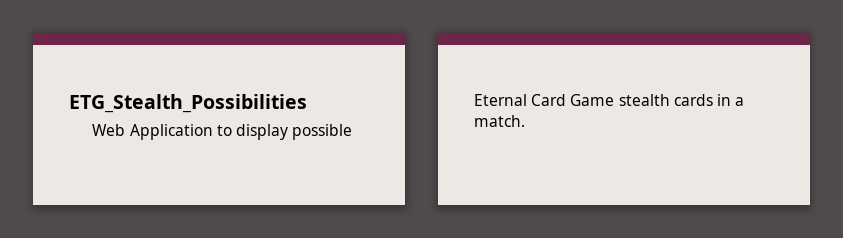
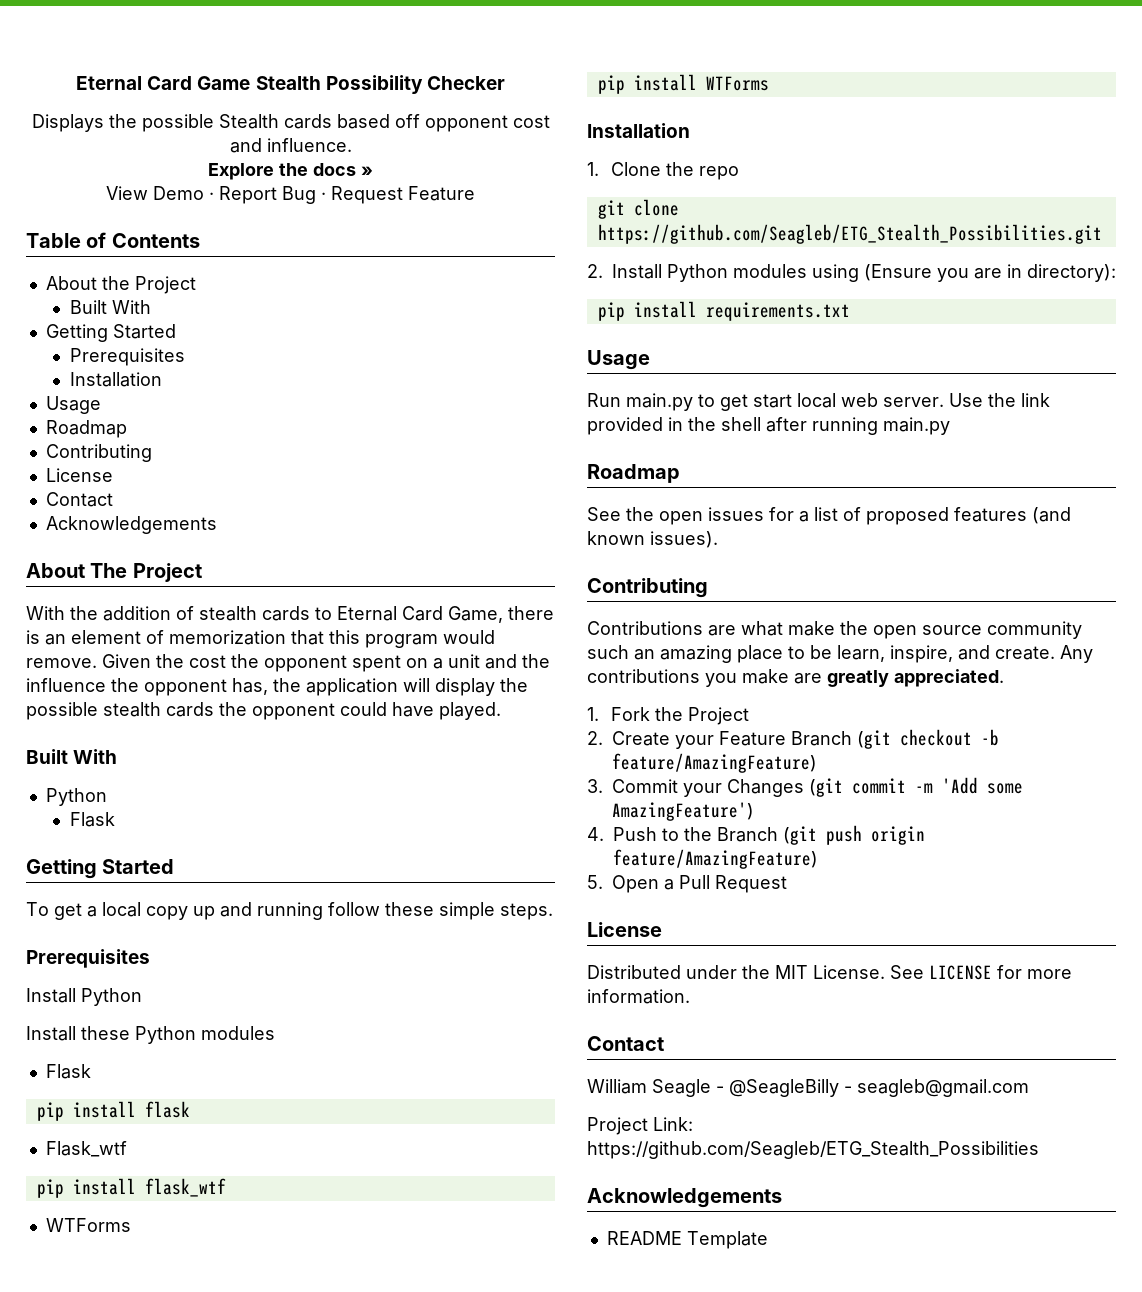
[69,94,307,113] [92,124,353,140] [474,94,745,106] [474,115,525,127] ETG_Stealth_Possibilities // Web Application to display possible Eternal Card Game stealth cards in a match. -> [76,75,505,94] [31,114,550,132] [229,138,352,153] [208,163,373,180] [106,186,475,204] [26,232,200,248] [45,276,196,294] [69,300,151,314] [45,324,176,342] [69,348,185,366] [69,372,162,387] [45,396,101,414] [45,420,127,438] [45,444,152,462] [45,468,113,482] [45,492,113,507] [45,516,217,534] [26,563,202,582] [26,606,554,623] [26,630,495,648] [26,654,550,672] [26,678,528,696] [26,702,501,720] [26,749,118,764] [45,788,107,806] [69,812,115,827] [26,859,175,879] [26,902,553,920] [26,949,150,968] [26,988,142,1006] [26,1026,275,1044] [45,1064,91,1079] [36,1101,190,1121] [45,1141,127,1157] [36,1178,226,1198] [45,1218,131,1232] [597,74,769,94] [587,123,690,138] [587,162,739,180] [597,199,679,219] [597,224,1102,244] [587,264,1116,282] [597,301,850,321] [587,350,650,370] [587,393,1050,411] [587,417,950,435] [587,464,680,483] [587,507,1071,525] [587,531,718,548] [587,578,708,598] [587,621,1082,639] [587,645,1093,663] [587,669,1004,687] [587,707,749,725] [587,729,999,749] [612,753,817,773] [587,777,1023,797] [612,802,754,821] [587,825,925,845] [613,849,818,869] [587,875,787,893] [587,922,662,937] [587,965,1072,980] [587,989,690,1004] [587,1036,664,1051] [587,1079,1029,1097] [587,1117,693,1135] [587,1141,1039,1159] [587,1188,782,1208] [606,1231,768,1249] Eternal Card Game Stealth Possibility Checker // Displays the possible Stealth cards based off opponent cost and influence. // Explore the docs » // View Demo · Report Bug · Request Feature // Table of Contents // About the Project // Built With // Getting Started // Prerequisites // Installation // Usage // Roadmap // Contributing // License // Contact // Acknowledgements // About The Project // With the addition of stealth cards to Eternal Card Game, there is an element of memorization that this program would remove. Given the cost the opponent spent on a unit and the influence the opponent has, the application will display the possible stealth cards the opponent could have played. // Built With // Python // Flask // Getting Started // To get a local copy up and running follow these simple steps. // Prerequisites // Install Python // Install these Python modules // Flask // pip install flask // Flask_wtf // pip install flask_wtf // WTForms // pip install WTForms // Installation // 1. Clone the repo // git clone https://github.com/Seagleb/ETG_Stealth_Possibilities.git // 2. Install Python modules using (Ensure you are in directory): // pip install requirements.txt // Usage // Run main.py to get start local web server. Use the link provided in the shell after running main.py // Roadmap // See the open issues for a list of proposed features (and known issues). // Contributing // Contributions are what make the open source community such an amazing place to be learn, inspire, and create. Any contributions you make are greatly appreciated. // 1. Fork the Project // 2. Create your Feature Branch (git checkout -b feature/AmazingFeature) // 3. Commit your Changes (git commit -m 'Add some AmazingFeature') // 4. Push to the Branch (git push origin feature/AmazingFeature) // 5. Open a Pull Request // License // Distributed under the MIT License. See LICENSE for more information. // Contact // William Seagle - @SeagleBilly - seagleb@gmail.com // Project Link: https://github.com/Seagleb/ETG_Stealth_Possibilities // Acknowledgements // README Template

